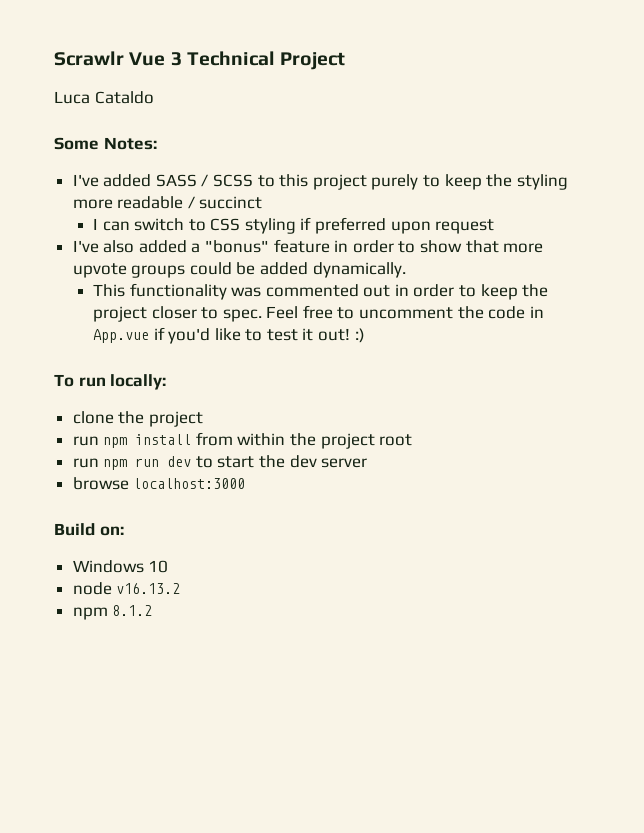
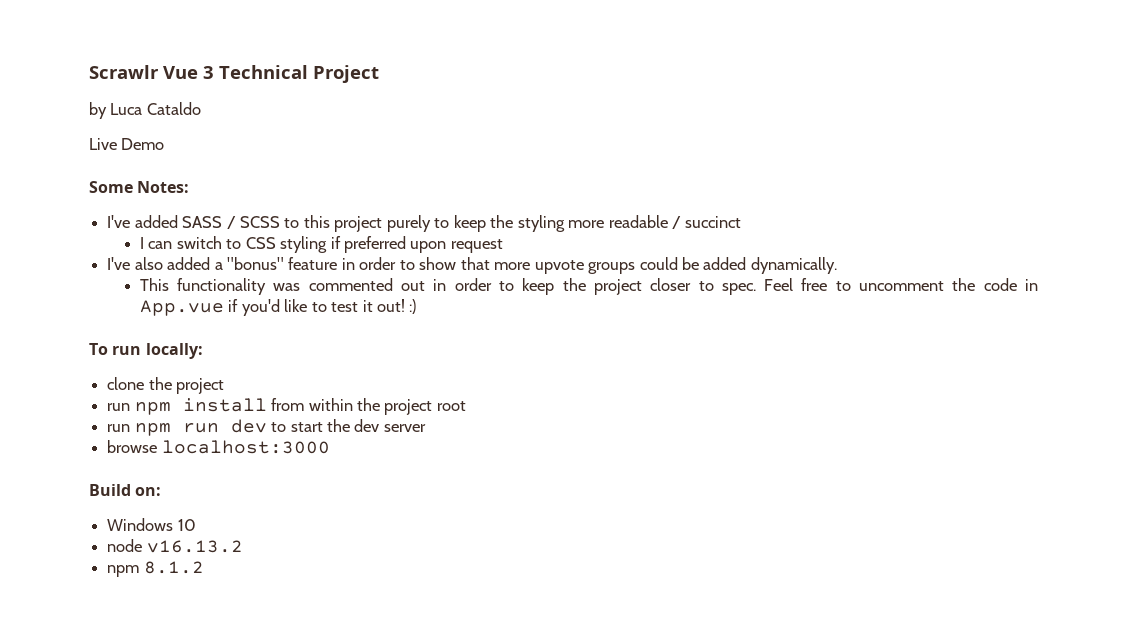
(346, 61) none -> [89,102,107,119] by
(154, 97) none -> [89,138,165,150] // Live Demo

